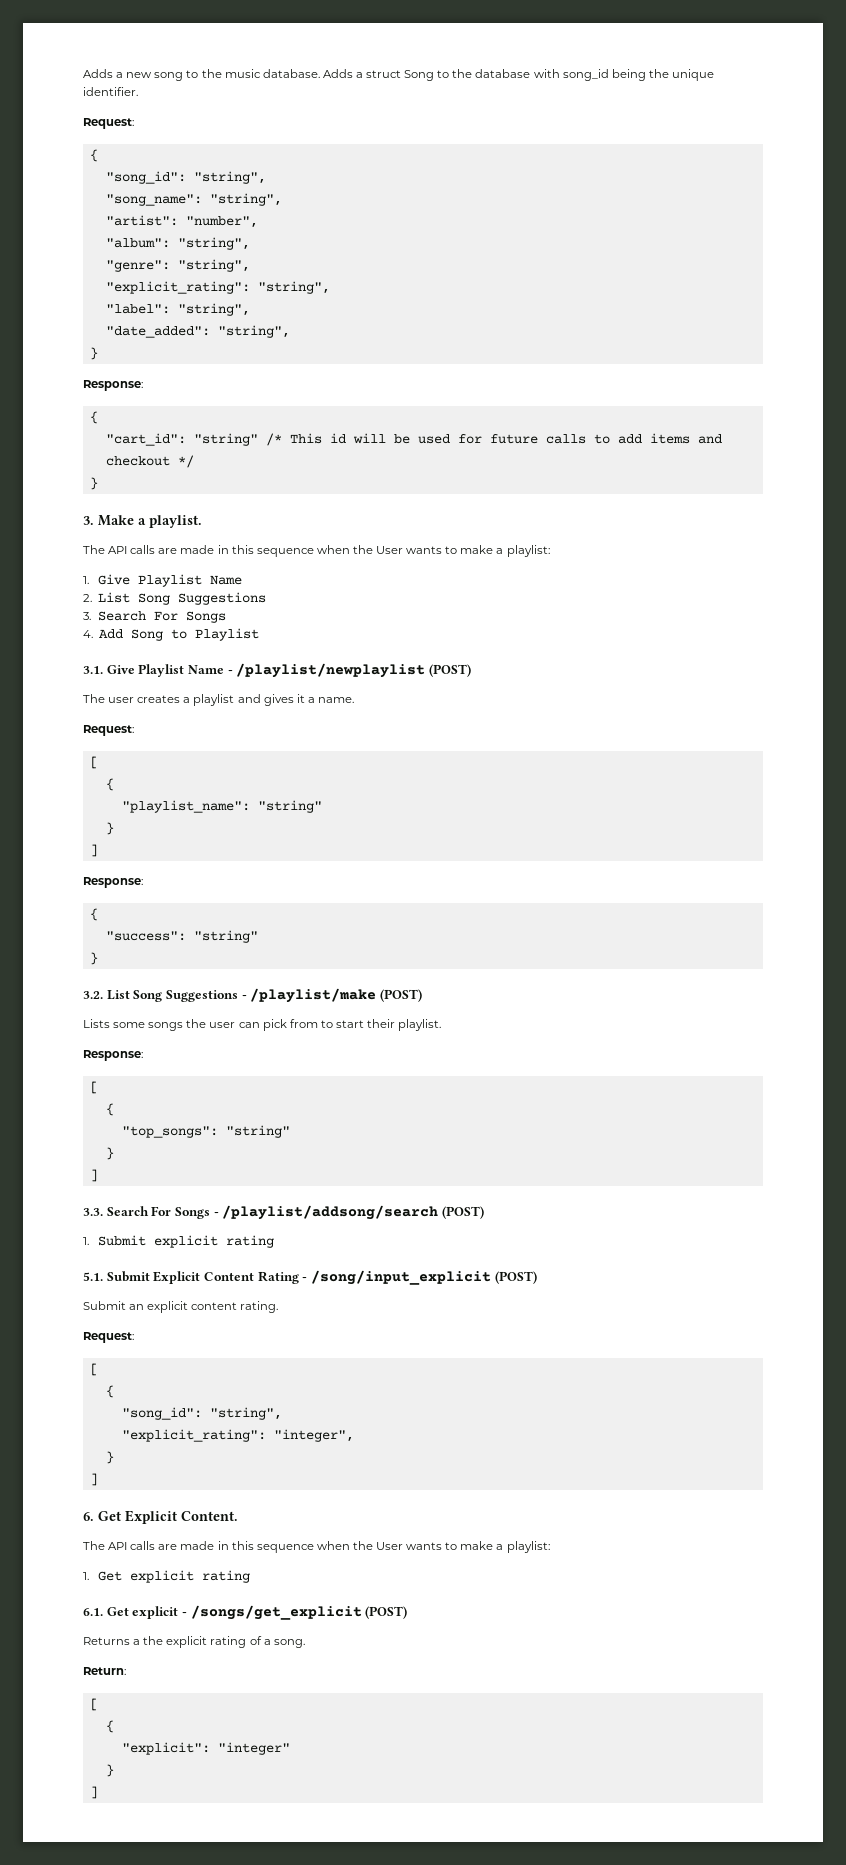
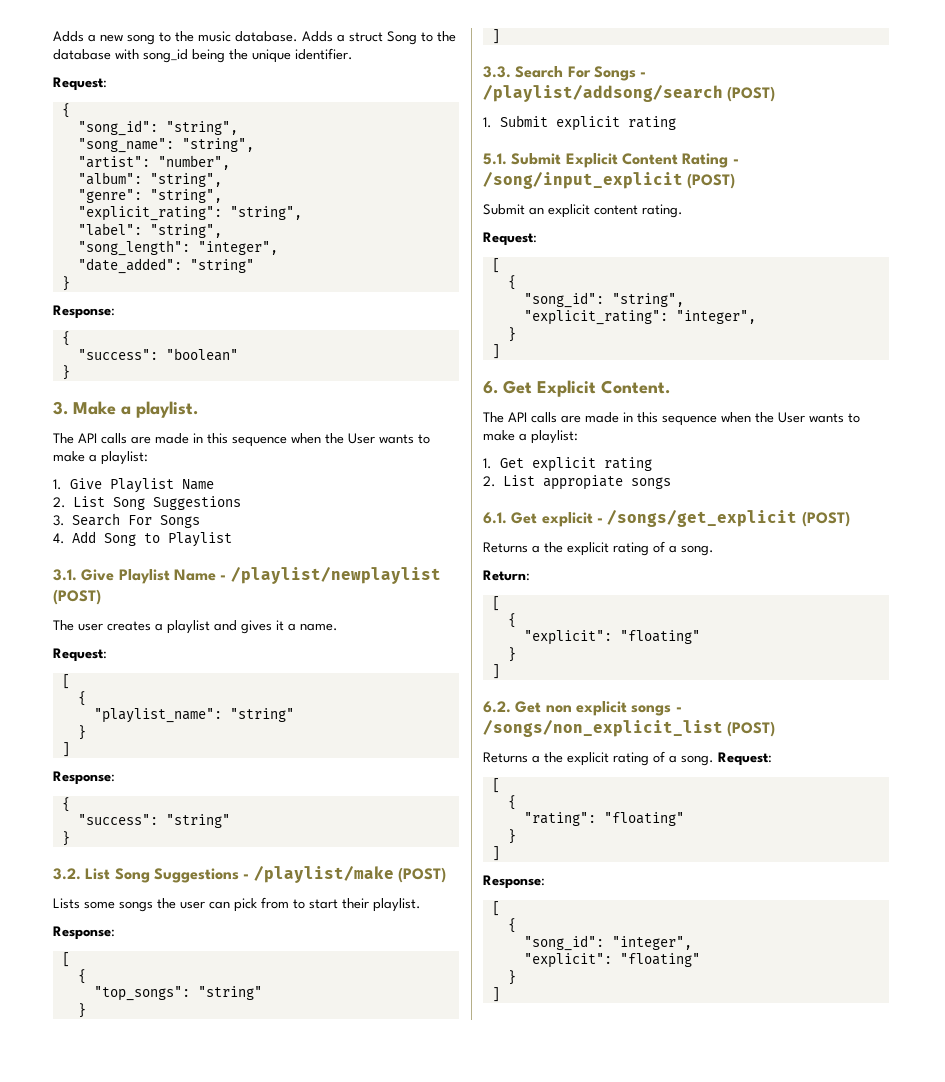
(250, 309) none -> [77,240,278,256] // "song_length": "integer",
[217,325,290,338] "string", -> [189,259,254,273] "string"
[105,433,722,446] [105,455,194,468] "cart_id": "string" /* This id will be used for future calls to add items and checkout */ -> [77,348,238,361] "success": "boolean"
(251, 1576) none -> [483,475,672,490] // 2. List appropiate songs
[217,1742,290,1755] [105,1764,114,1777] [89,1786,98,1799] "integer" // } // ] -> [619,630,700,644] [507,647,516,662] [491,664,500,679] [483,701,682,716] [483,720,776,737] [483,751,772,766] [491,778,500,793] [507,795,516,810] [523,812,684,826] [507,829,516,844] [491,846,500,861] [483,875,545,889] [491,901,500,916] [507,918,516,933] [523,935,692,951] [523,953,700,968] [507,970,516,985] [491,987,500,1002] "floating" // } // ] // 6.2. Get non explicit songs - /songs/non_explicit_list (POST) // Returns a the explicit rating of a song. Request: // [ // { // "rating": "floating" // } // ] // Response: // [ // { // "song_id": "integer", // "explicit": "floating" // } // ]

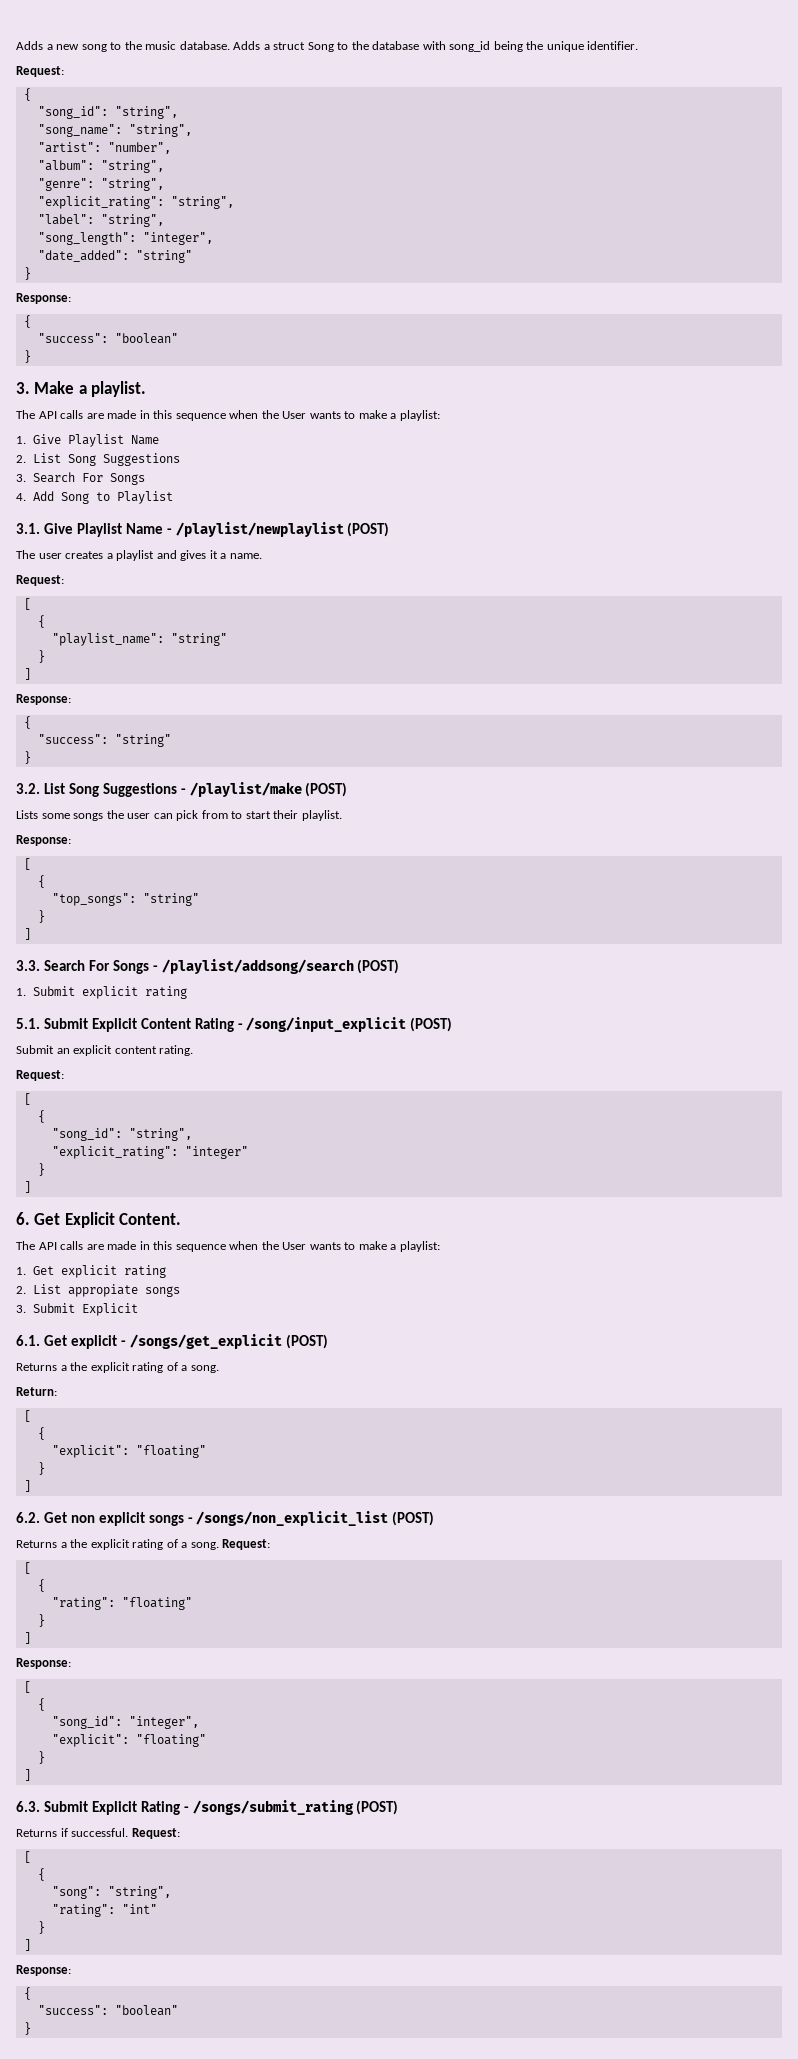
[675,310,756,324] "integer", -> [184,1146,248,1159] "integer"
(672, 483) none -> [16,1303,138,1316] // 3. Submit Explicit
(500, 994) none -> [16,1800,399,1815] [16,1828,180,1839] [23,1851,31,1863] [37,1868,45,1881] [51,1886,171,1899] [51,1904,157,1917] [37,1921,45,1934] [23,1939,31,1951] [16,1965,71,1976] [23,1987,31,2000] [37,2005,178,2016] [23,2022,31,2035] // 6.3. Submit Explicit Rating - /songs/submit_rating (POST) // Returns if successful. Request: // [ // { // "song": "string", // "rating": "int" // } // ] // Response: // { // "success": "boolean" // }

